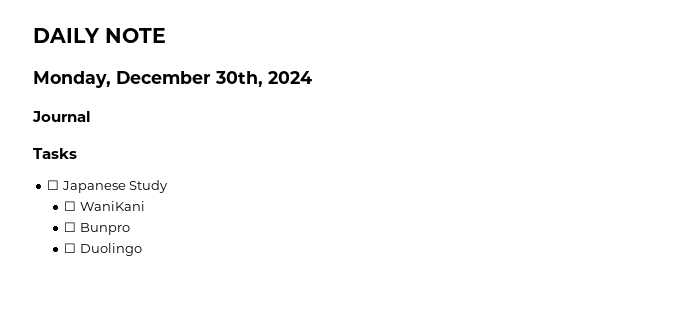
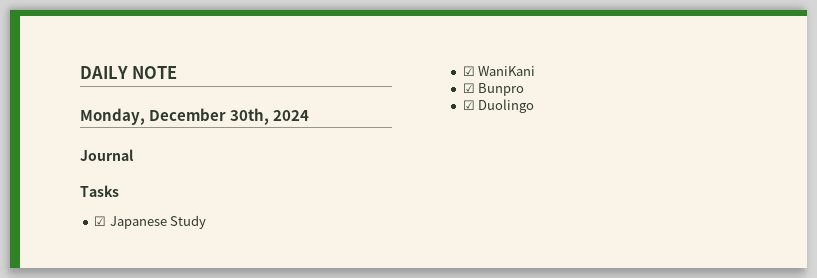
[47,180,60,190] ☐ -> [94,216,107,226] ☑
[64,201,77,211] ☐ -> [462,66,475,76] ☑
[64,222,77,232] ☐ -> [462,83,475,93] ☑
[64,243,77,253] ☐ -> [462,100,475,110] ☑

